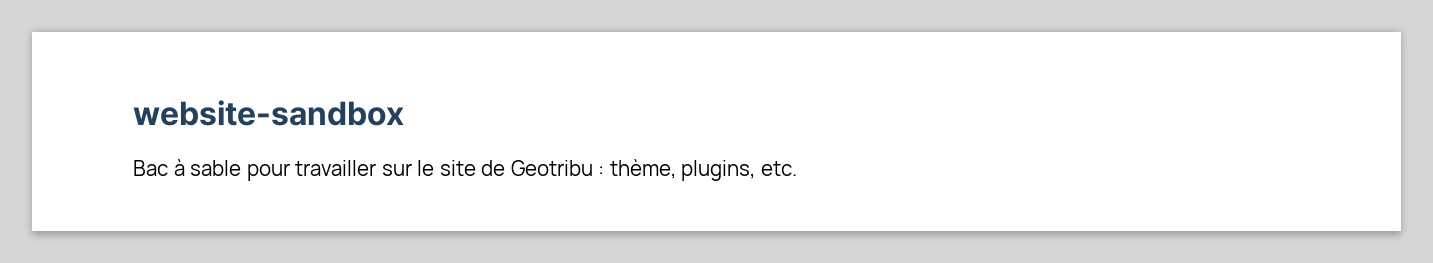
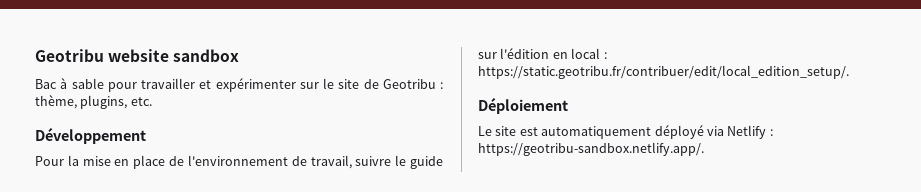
[133,100,404,126] website-sandbox -> [35,49,240,62] Geotribu website sandbox
(377, 168) none -> [199,78,296,92] et expérimenter
(797, 168) none -> [35,127,146,144] [35,155,443,169] [478,48,607,59] [478,65,849,79] [478,97,568,114] [478,125,773,139] [478,142,704,156] // Développement // Pour la mise en place de l'environnement de travail, suivre le guide sur l'édition en local : https://static.geotribu.fr/contribuer/edit/local_edition_setup/. // Déploiement // Le site est automatiquement déployé via Netlify : https://geotribu-sandbox.netlify.app/.

